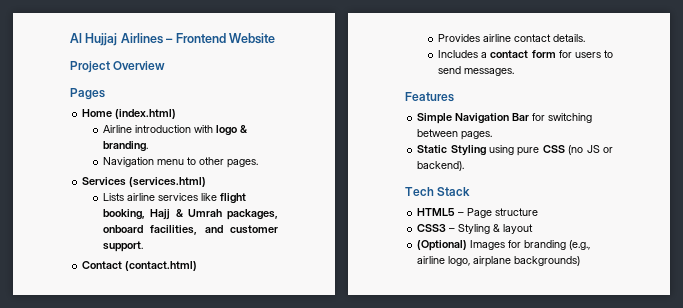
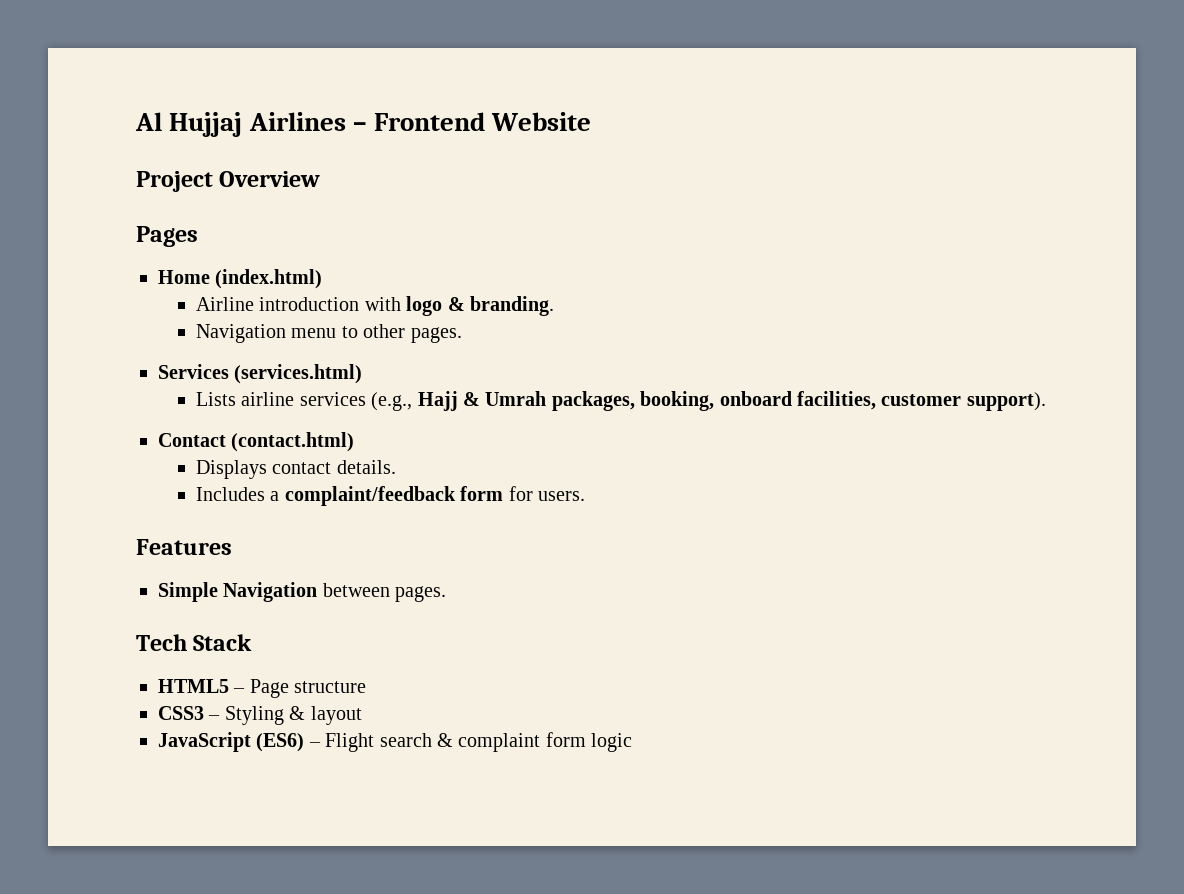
[200,193,246,204] [102,209,145,220] like flight booking, -> [371,392,413,411] (e.g.,
(278, 214) none -> [640,391,715,411] booking,
[204,225,278,234] [102,241,143,252] and customer support. -> [881,392,1046,411] customer support).
[437,34,511,42] Provides airline -> [196,460,268,479] Displays
[490,50,529,58] contact -> [284,486,456,506] complaint/feedback
[574,50,613,58] [437,66,514,76] users to send messages. -> [538,491,586,501] users.
[512,113,593,123] Bar for switching -> (318, 592) none
[417,145,613,156] [417,161,465,171] // Static Styling using pure CSS (no JS or backend). -> (447, 594) none
[417,240,591,251] [417,256,581,267] (Optional) Images for branding (e.g., airline logo, airplane backgrounds) -> [158,732,633,752] JavaScript (ES6) – Flight search & complaint form logic

